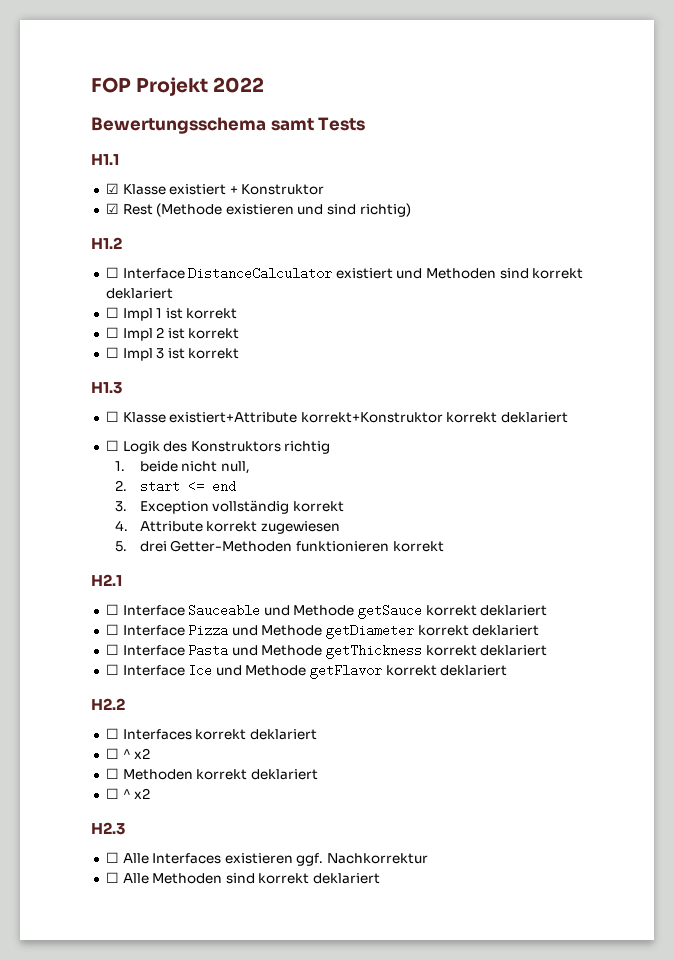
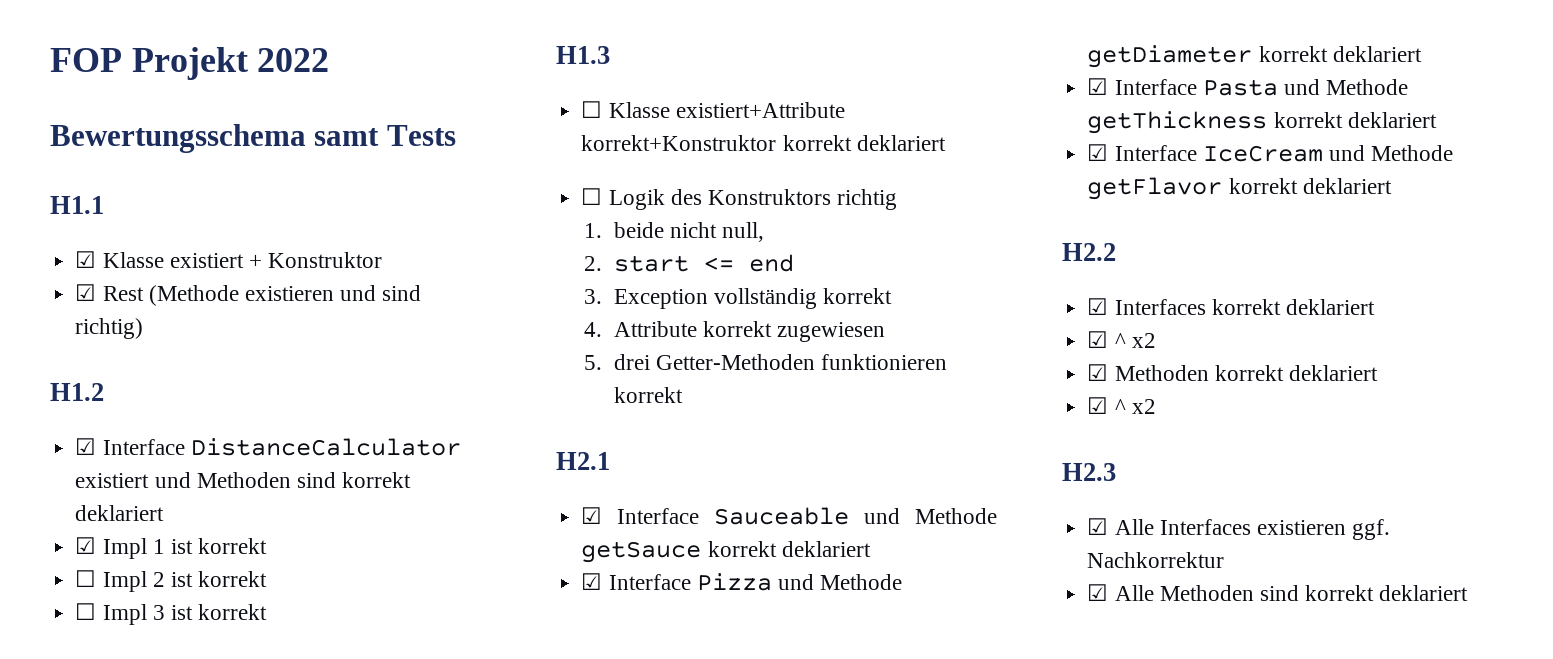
[105,267,119,278] ☐ -> [75,438,97,455] ☑
[105,307,119,318] ☐ -> [75,537,97,554] ☑
[105,604,119,615] ☐ -> [581,507,603,524] ☑
[105,624,119,635] ☐ -> [581,573,603,590] ☑
[105,644,119,655] ☐ -> [1087,78,1109,95] ☑
[105,664,213,677] ☐ Interface Ice -> [1087,144,1323,162] ☑ Interface IceCream
[105,728,119,739] ☐ -> [1087,298,1109,315] ☑
[105,748,151,759] [105,768,119,779] ☐ ^ x2 // ☐ -> [1087,331,1156,348] [1087,364,1109,381] ☑ ^ x2 // ☑
[105,788,119,799] ☐ -> [1087,397,1109,414] ☑
[105,852,119,863] ☐ -> [1087,518,1109,535] ☑
[105,872,119,883] ☐ -> [1087,584,1109,601] ☑

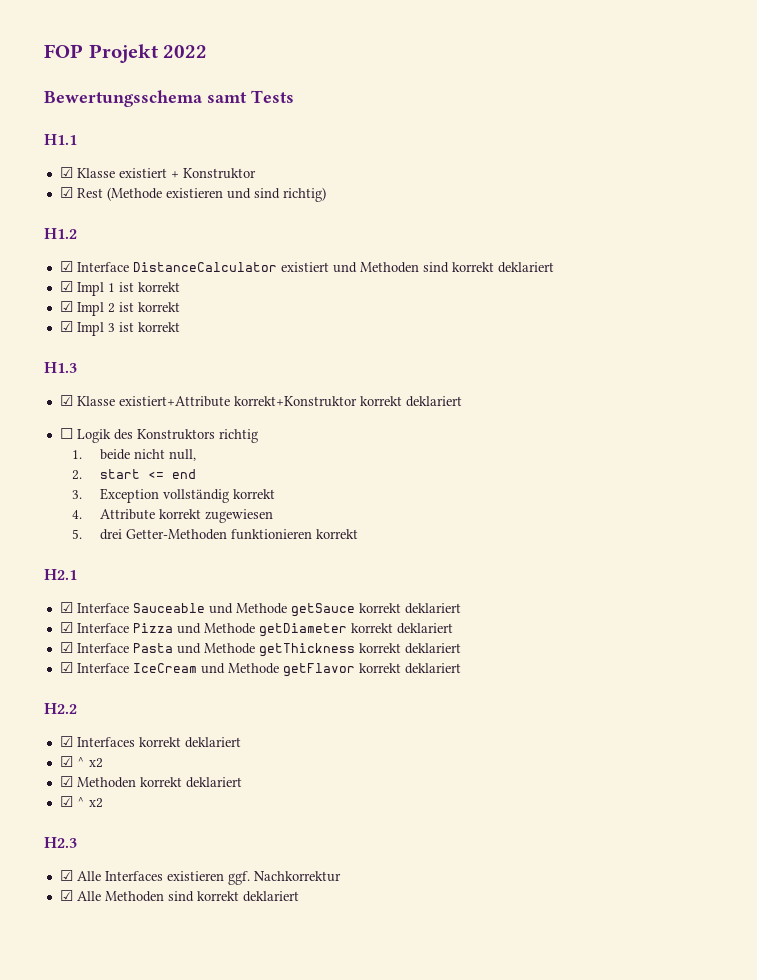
[75,570,97,587] ☐ -> [59,301,73,312] ☑
[75,603,97,620] ☐ -> [59,321,73,332] ☑
[581,101,603,118] ☐ -> [59,395,73,406] ☑

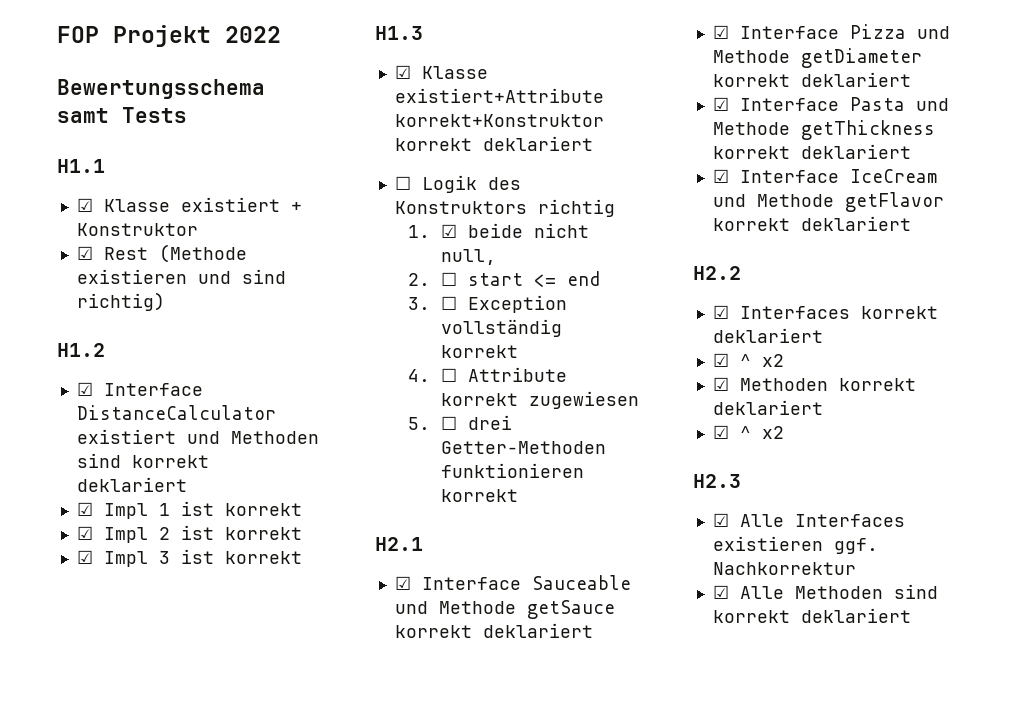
(83, 454) none -> [441,224,458,238] ☑
(83, 475) none -> [441,272,458,286] ☐
(83, 494) none -> [441,296,458,310] ☐
(83, 514) none -> [441,368,458,382] ☐
(83, 534) none -> [441,416,458,430] ☐

